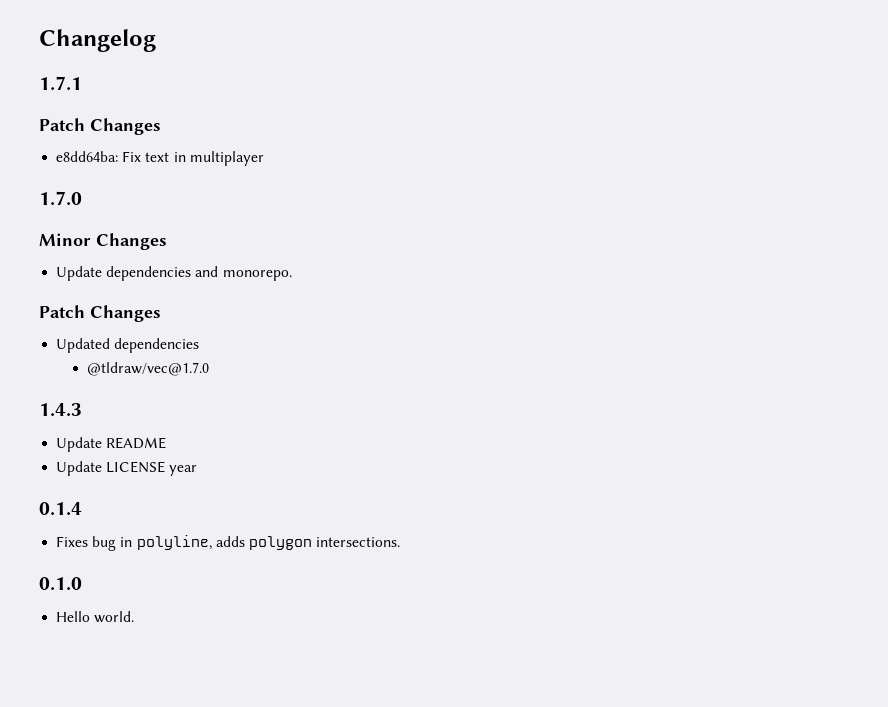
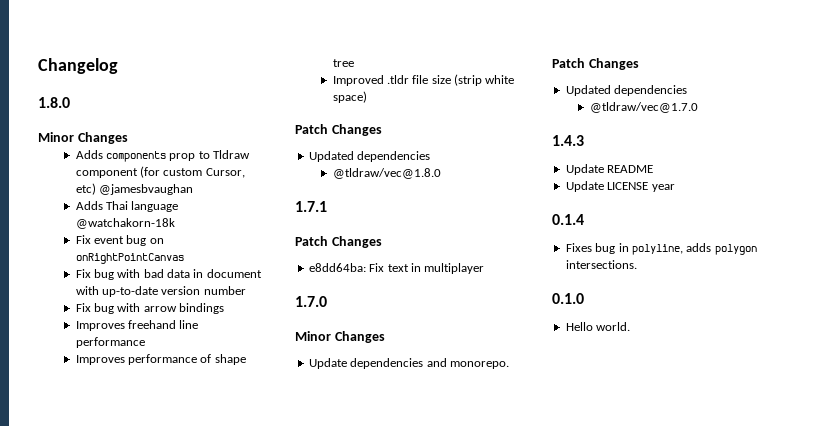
(156, 40) none -> [38,97,70,108] [38,132,128,144] [75,150,251,162] [75,166,245,178] [75,183,193,195] [75,201,179,212] [75,218,175,229] [75,235,164,246] [75,253,184,264] [75,269,262,280] [75,286,246,297] [75,303,225,314] [75,320,199,331] [75,337,145,348] [75,354,246,365] [332,59,354,67] [332,74,515,86] [332,91,367,103] [295,124,382,136] [308,151,431,162] [332,168,441,179] // 1.8.0 // Minor Changes // Adds components prop to Tldraw component (for custom Cursor, etc) @jamesbvaughan // Adds Thai language @watchakorn-18k // Fix event bug on onRightPointCanvas // Fix bug with bad data in document with up-to-date version number // Fix bug with arrow bindings // Improves freehand line performance // Improves performance of shape tree // Improved .tldr file size (strip white space) // Patch Changes // Updated dependencies // @tldraw/vec@1.8.0

